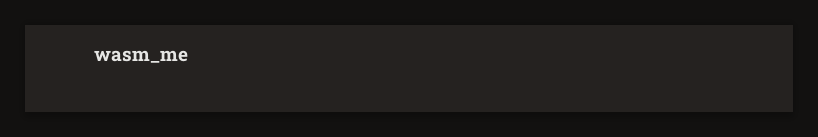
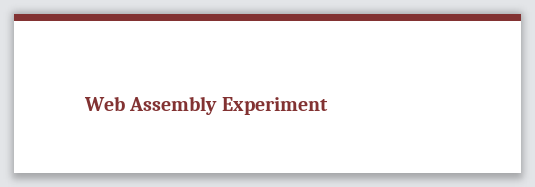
[94,50,188,63] wasm_me -> [84,96,328,115] Web Assembly Experiment

